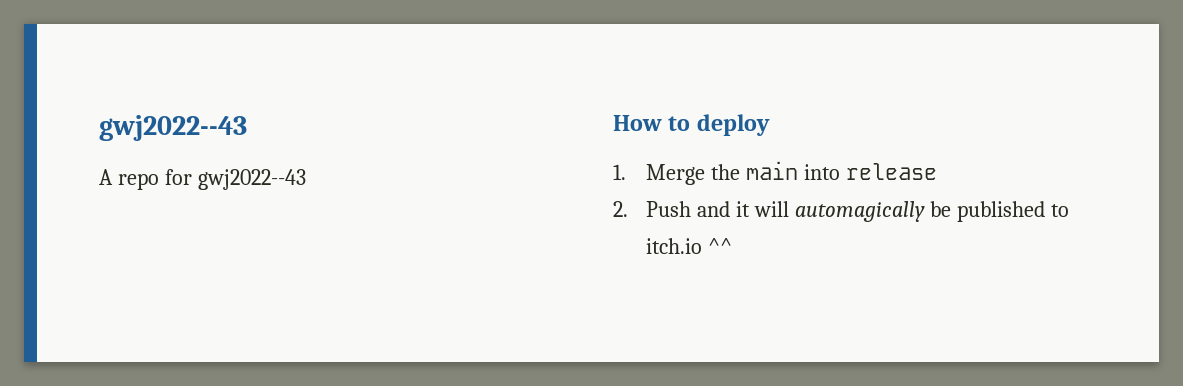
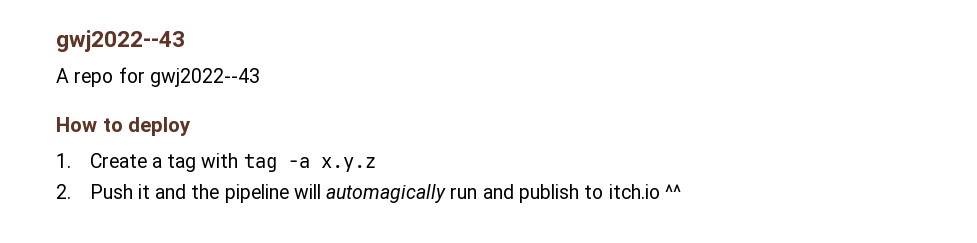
[646,161,938,185] [613,201,1045,222] Merge the main into release // 2. Push and it will automagically be published -> [89,153,376,172] [56,184,580,203] Create a tag with tag -a x.y.z // 2. Push it and the pipeline will automagically run and publish

